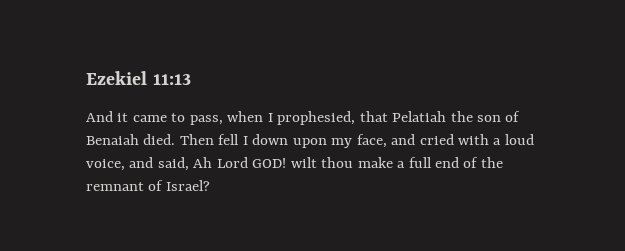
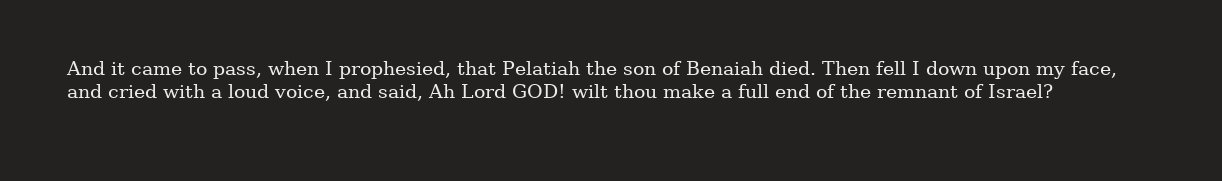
[86,71,191,85] Ezekiel 11:13 // -> (66, 68) none

